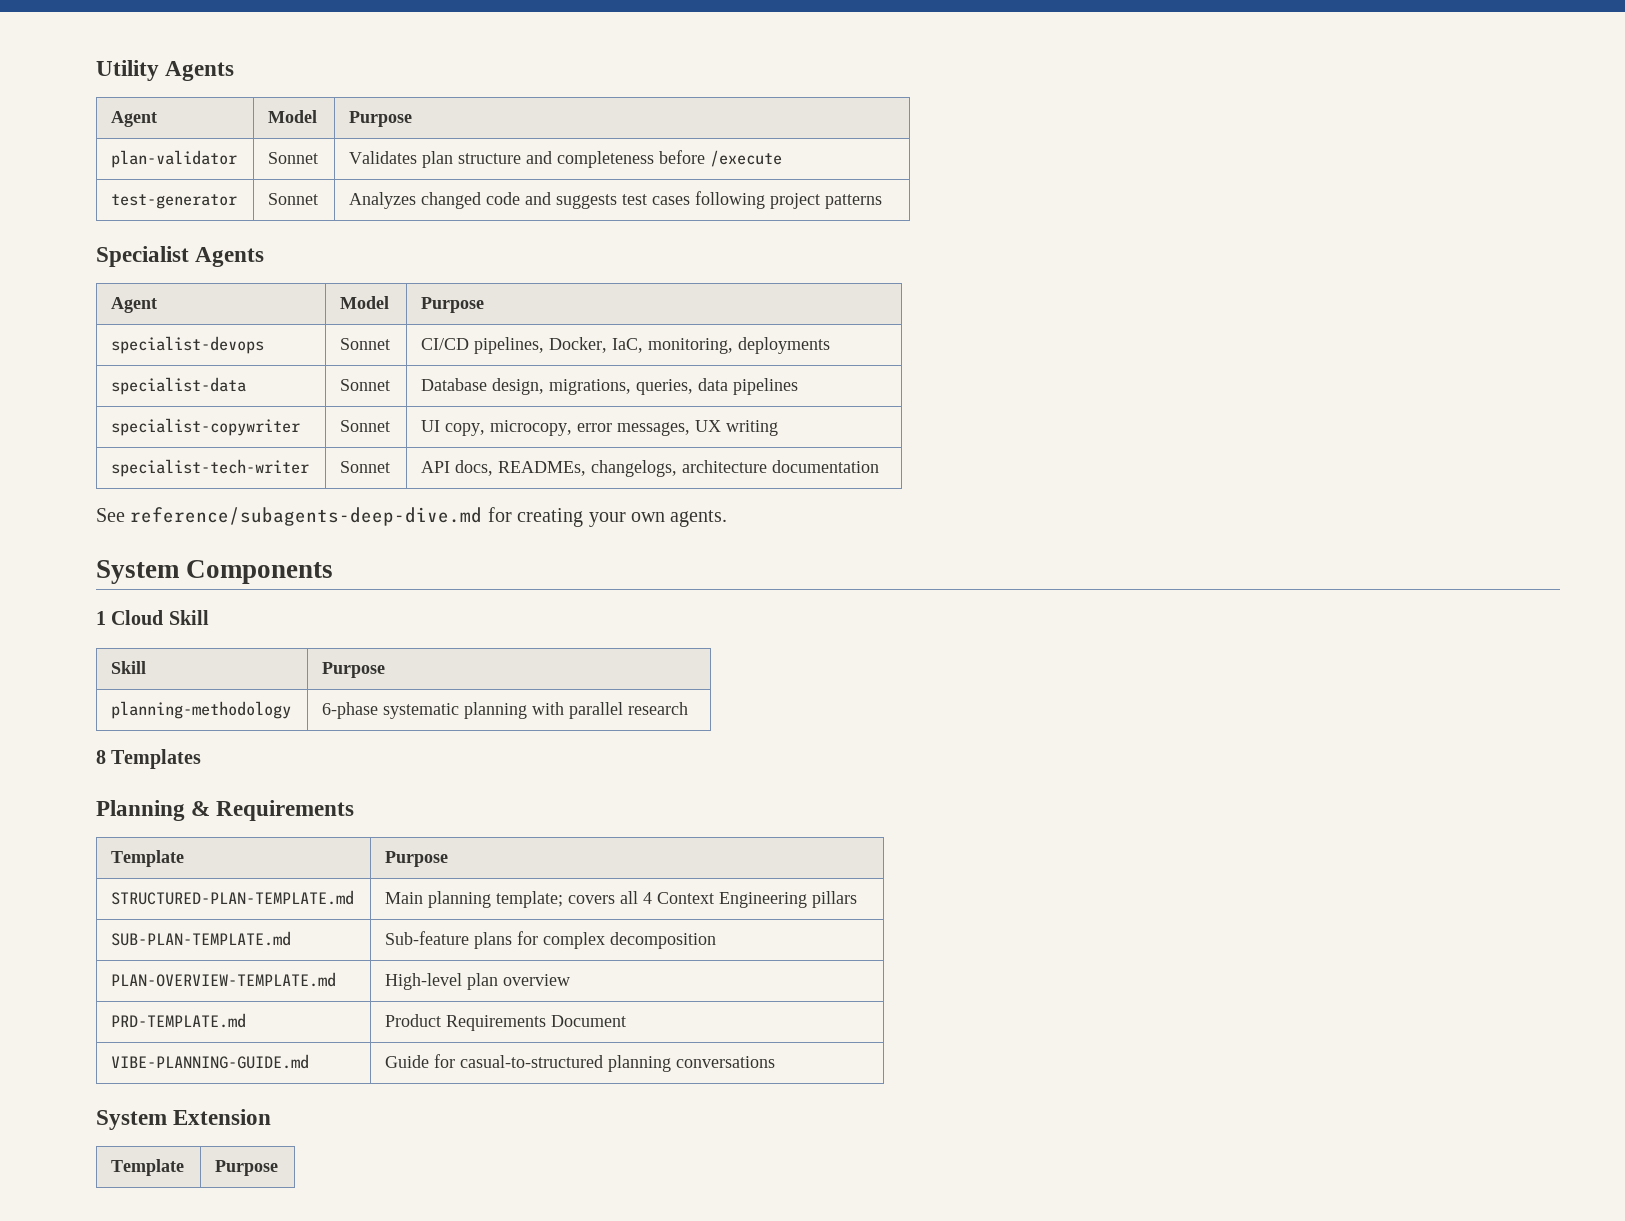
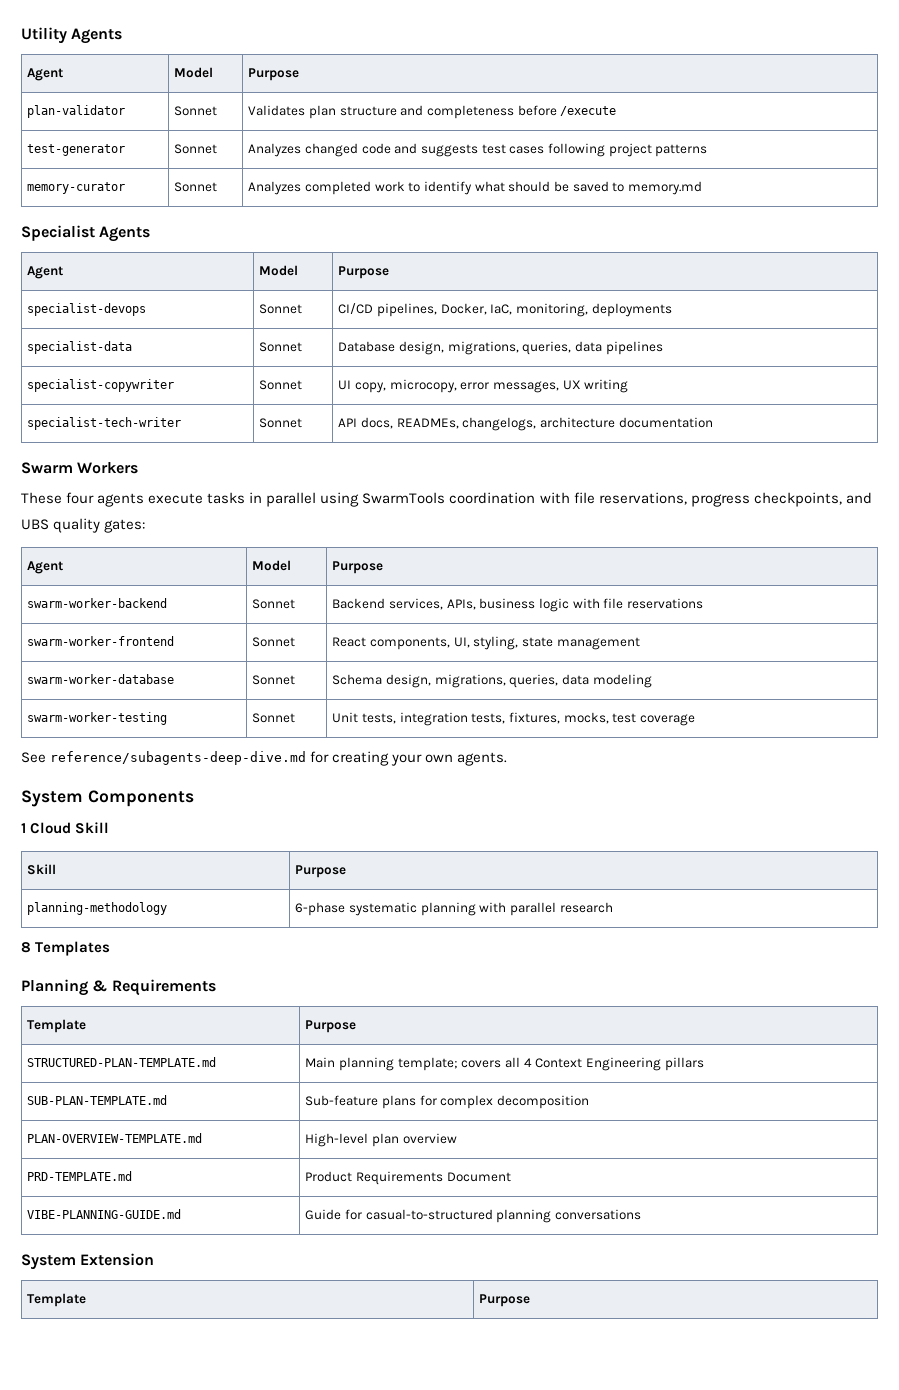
(883, 201) none -> [27,182,126,194] [174,182,218,192] [248,181,702,195] // memory-curator | Sonnet | Analyzes completed work to identify what should be saved to memory.md
(880, 466) none -> [21,462,139,474] [21,492,872,507] [21,518,146,533] [27,561,64,574] [252,560,292,571] [332,561,384,574] [27,598,168,608] [252,599,296,609] [332,598,703,612] [27,636,175,646] [252,637,296,647] [332,636,640,650] [27,674,175,684] [252,675,296,685] [332,674,652,688] [27,712,168,725] [252,713,296,723] [332,712,695,726] // Swarm Workers // These four agents execute tasks in parallel using SwarmTools coordination with file reservations, progress checkpoints, and UBS quality gates: // Agent | Model | Purpose // swarm-worker-backend | Sonnet | Backend services, APIs, business logic with file reservations // swarm-worker-frontend | Sonnet | React components, UI, styling, state management // swarm-worker-database | Sonnet | Schema design, migrations, queries, data modeling // swarm-worker-testing | Sonnet | Unit tests, integration tests, fixtures, mocks, test coverage

